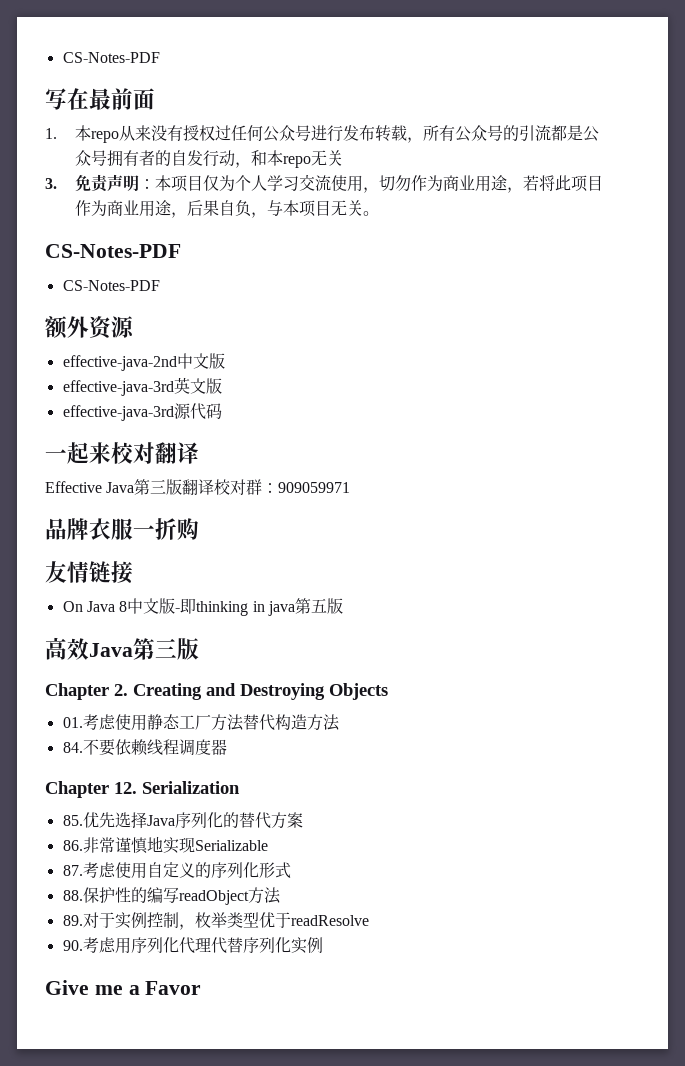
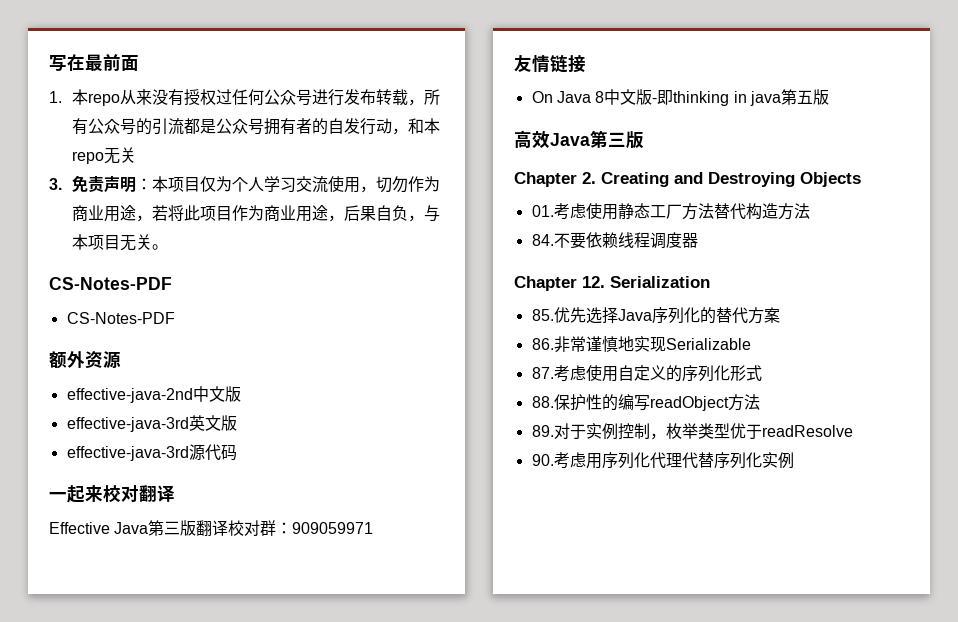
[62,52,160,63] CS-Notes-PDF // -> (49, 63) none
[45,518,199,540] // 品牌衣服一折购 -> (374, 528) none
[45,980,202,995] // Give me a Favor -> (794, 460) none

